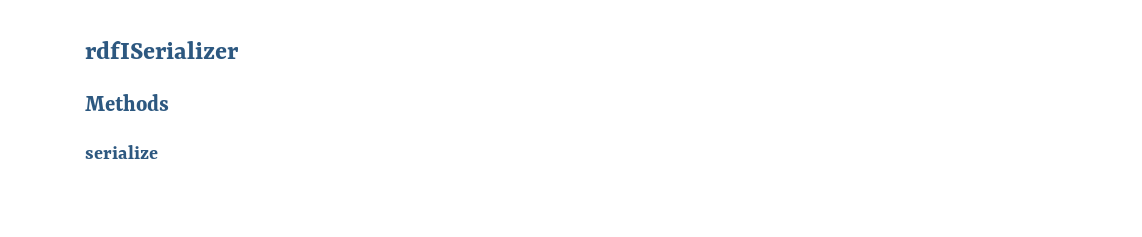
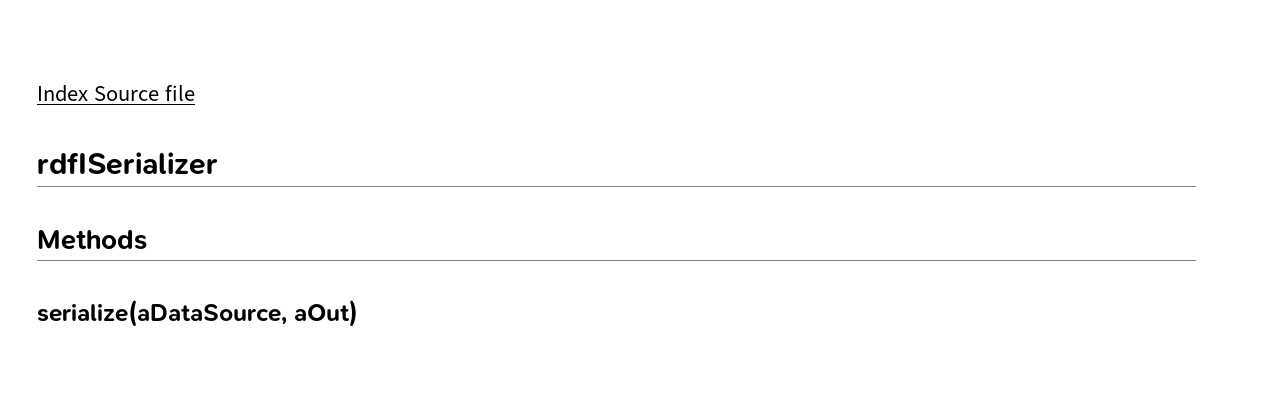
(85, 50) none -> [37,85,196,102] Index Source file //
[85,145,158,159] serialize -> [37,299,358,327] serialize(aDataSource, aOut)

